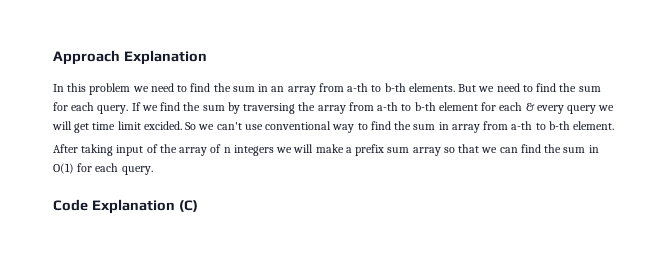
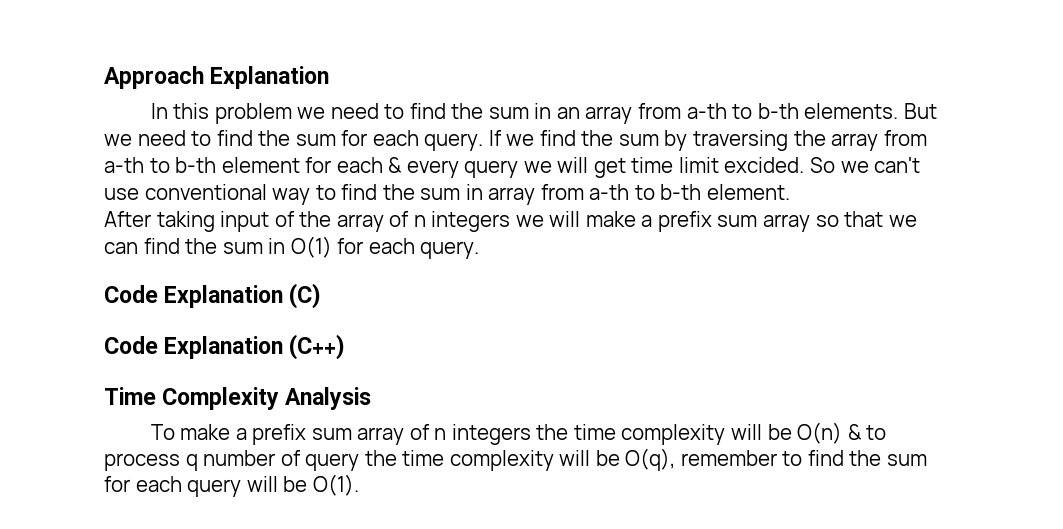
(198, 206) none -> [104,334,346,360] [104,387,372,410] [150,422,887,445] [104,448,928,471] [104,474,359,497] // Code Explanation (C++) // Time Complexity Analysis // To make a prefix sum array of n integers the time complexity will be O(n) & to process q number of query the time complexity will be O(q), remember to find the sum for each query will be O(1).

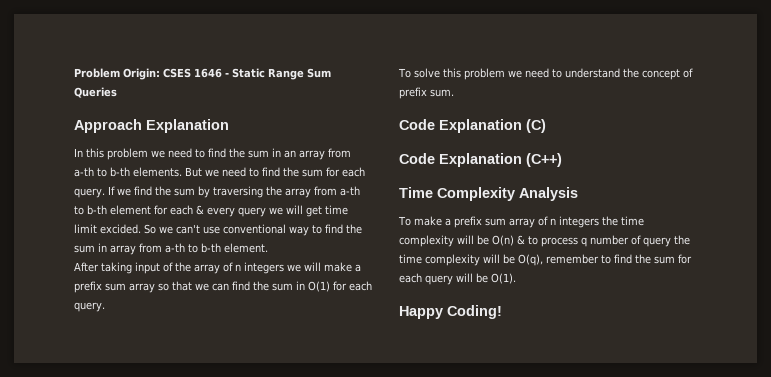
(104, 77) none -> [74,68,331,80] [74,87,117,98] Problem Origin: CSES 1646 - Static Range Sum Queries //
(480, 250) none -> [398,68,693,80] [399,87,454,99] // To solve this problem we need to understand the concept of prefix sum.
(359, 485) none -> [399,305,502,319] // Happy Coding!

